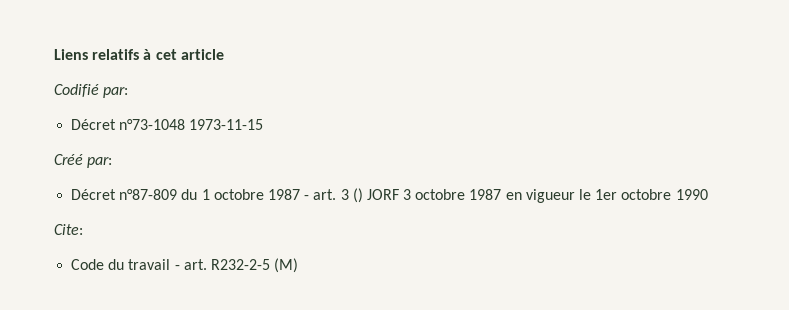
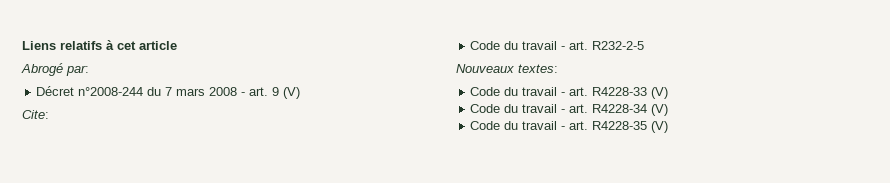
[54,84,129,98] [71,119,264,130] [54,154,113,168] [71,188,708,203] Codifié par: // Décret n°73-1048 1973-11-15 // Créé par: // Décret n°87-809 du 1 octobre 1987 - art. 3 () JORF 3 octobre 1987 en vigueur le 1er octobre 1990 -> [21,63,89,76] [36,86,301,99] Abrogé par: // Décret n°2008-244 du 7 mars 2008 - art. 9 (V)
[274,258,299,273] (M) -> [456,64,558,73] [470,87,669,99] [470,104,669,116] [470,121,669,133] // Nouveaux textes: // Code du travail - art. R4228-33 (V) // Code du travail - art. R4228-34 (V) // Code du travail - art. R4228-35 (V)

